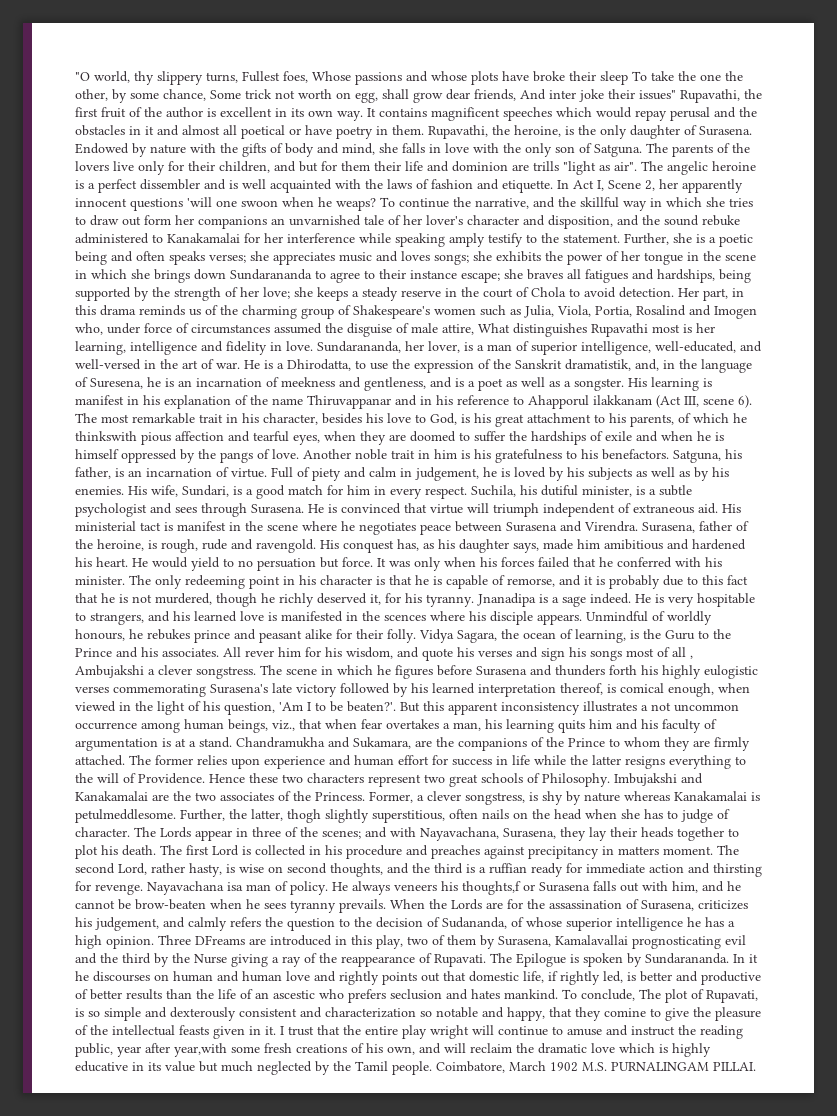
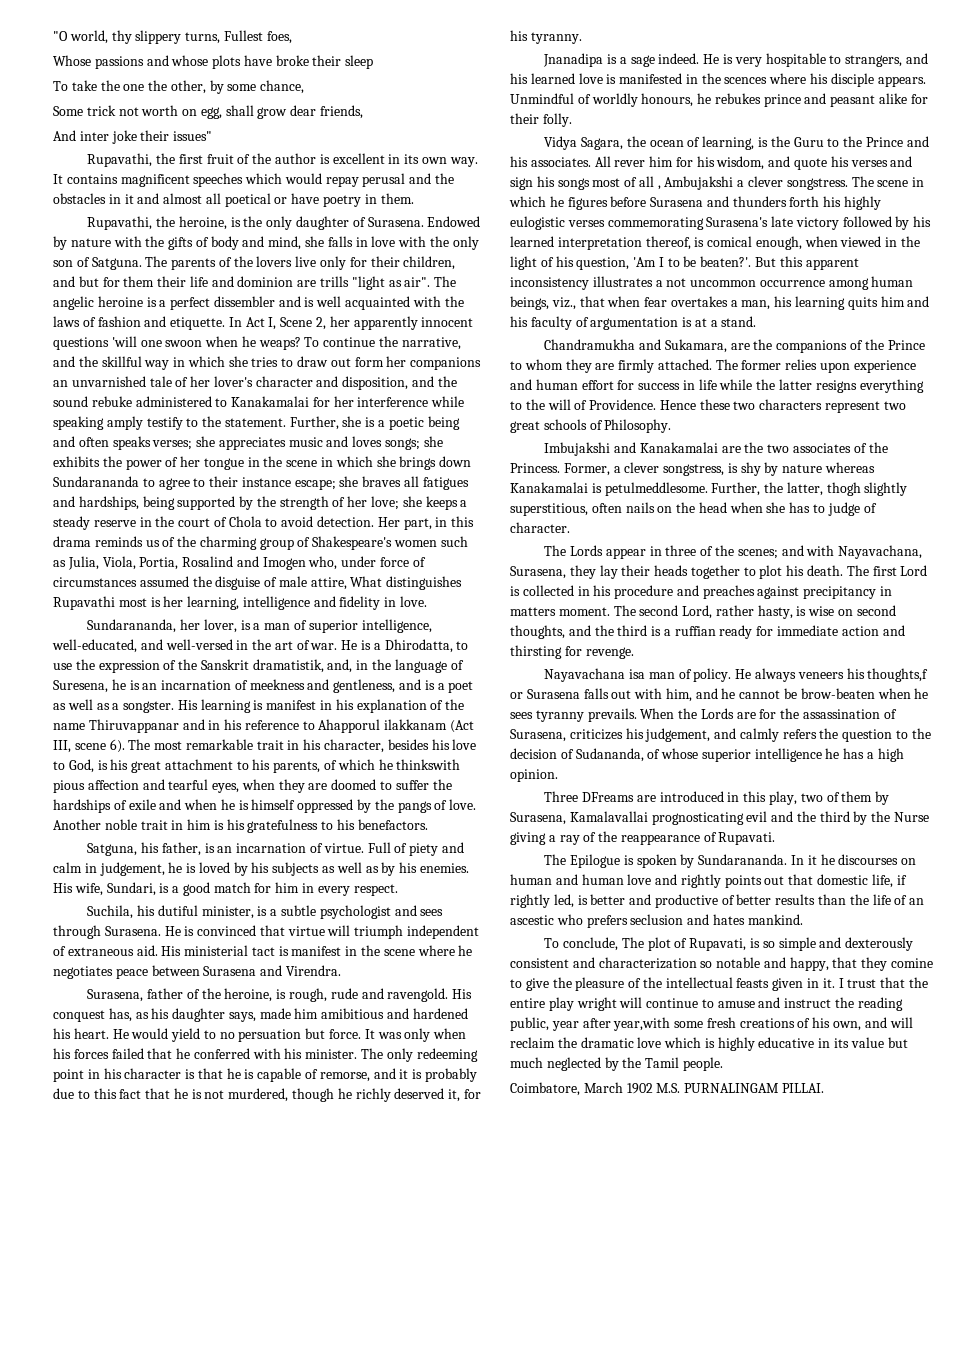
(308, 77) none -> (292, 37) //
(628, 78) none -> (374, 62) //
(206, 95) none -> (305, 87) //
(516, 95) none -> (364, 112) //
(676, 95) none -> (213, 136) //
(424, 130) none -> (414, 198) //
(313, 346) none -> (428, 601) //
(669, 454) none -> (428, 824) //
(467, 492) none -> (398, 890) //
(638, 526) none -> (341, 970) //
(474, 600) none -> (582, 38) //
(416, 636) none -> (572, 120) //
(232, 742) none -> (757, 321) //
(610, 780) none -> (672, 426) //
(130, 832) none -> (570, 527) //
(143, 889) none -> (634, 653) //
(154, 942) none -> (558, 775) //
(486, 960) none -> (776, 838) //
(558, 994) none -> (803, 919) //
(432, 1068) none -> (723, 1064) //

